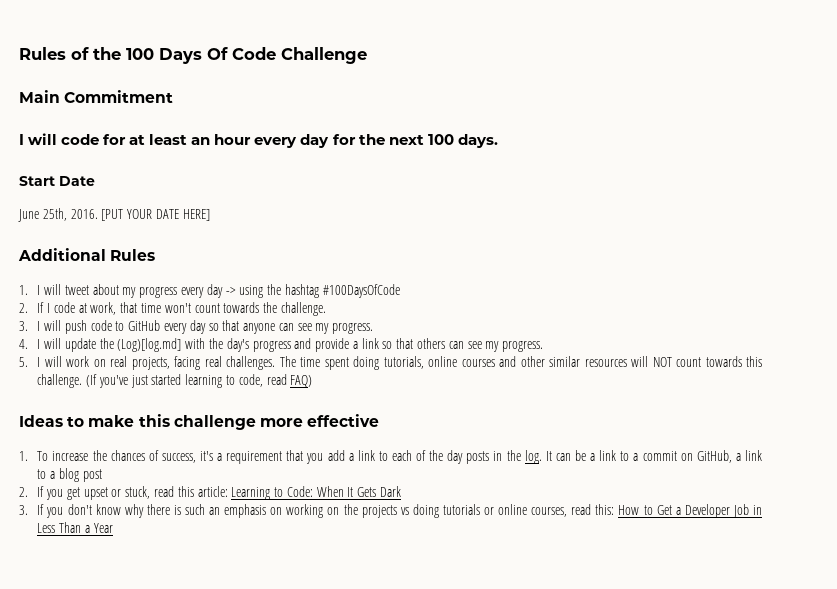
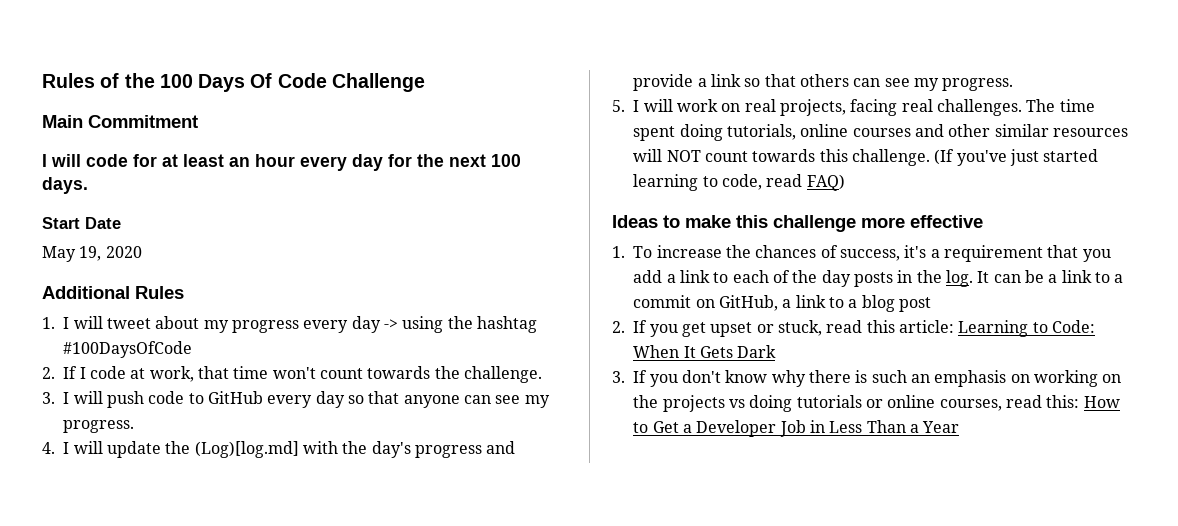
[18,208,210,222] June 25th, 2016. [PUT YOUR DATE HERE] -> [42,246,142,262] May 19, 2020

